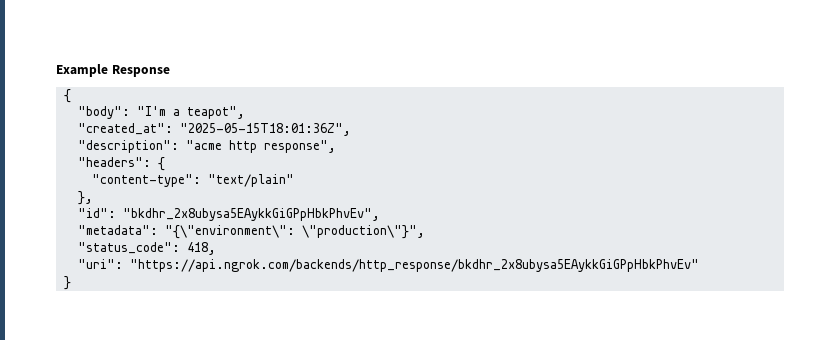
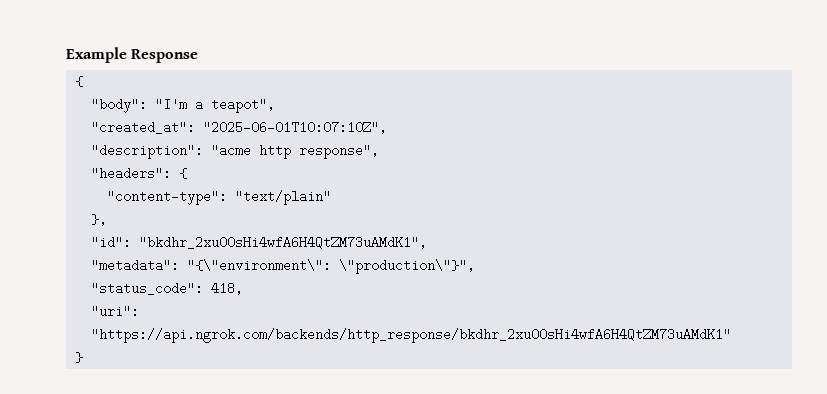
[180,123,352,136] "2025-05-15T18:01:36Z", -> [203,121,388,134] "2025-06-01T10:07:10Z",
[123,208,381,221] "bkdhr_2x8ubysa5EAykkGiGPpHbkPhvEv", -> [139,236,428,249] "bkdhr_2xu00sHi4wfA6H4QtZM73uAMdK1",
[130,259,700,272] "https://api.ngrok.com/backends/http_response/bkdhr_2x8ubysa5EAykkGiGPpHbkPhvEv" -> [91,328,732,343] "https://api.ngrok.com/backends/http_response/bkdhr_2xu00sHi4wfA6H4QtZM73uAMdK1"

